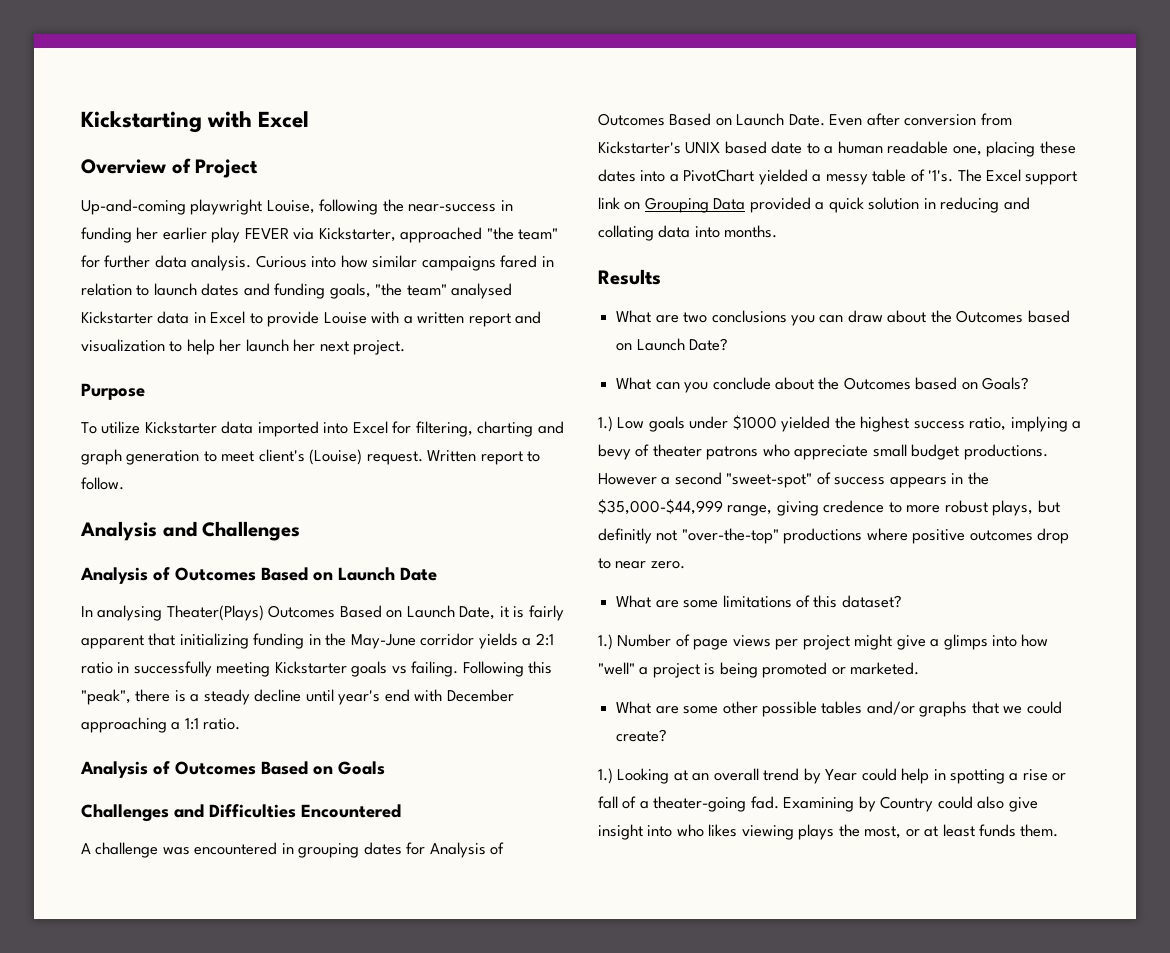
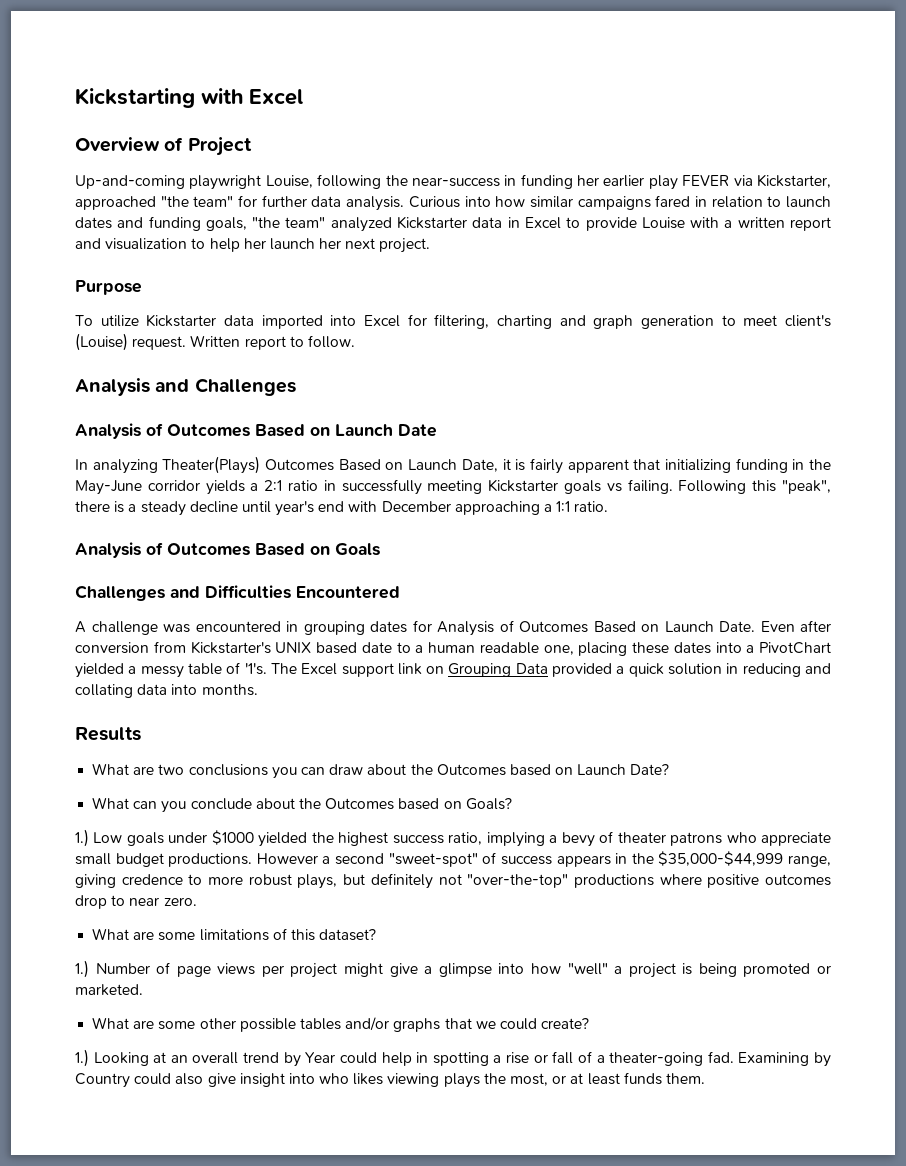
[451,283,513,299] analysed -> [330,217,392,232] analyzed
[97,605,163,621] analysing -> [92,459,158,474] analyzing
[598,528,652,544] definitly -> [370,873,433,889] definitely
[943,634,988,650] glimps -> [438,963,492,977] glimpse

